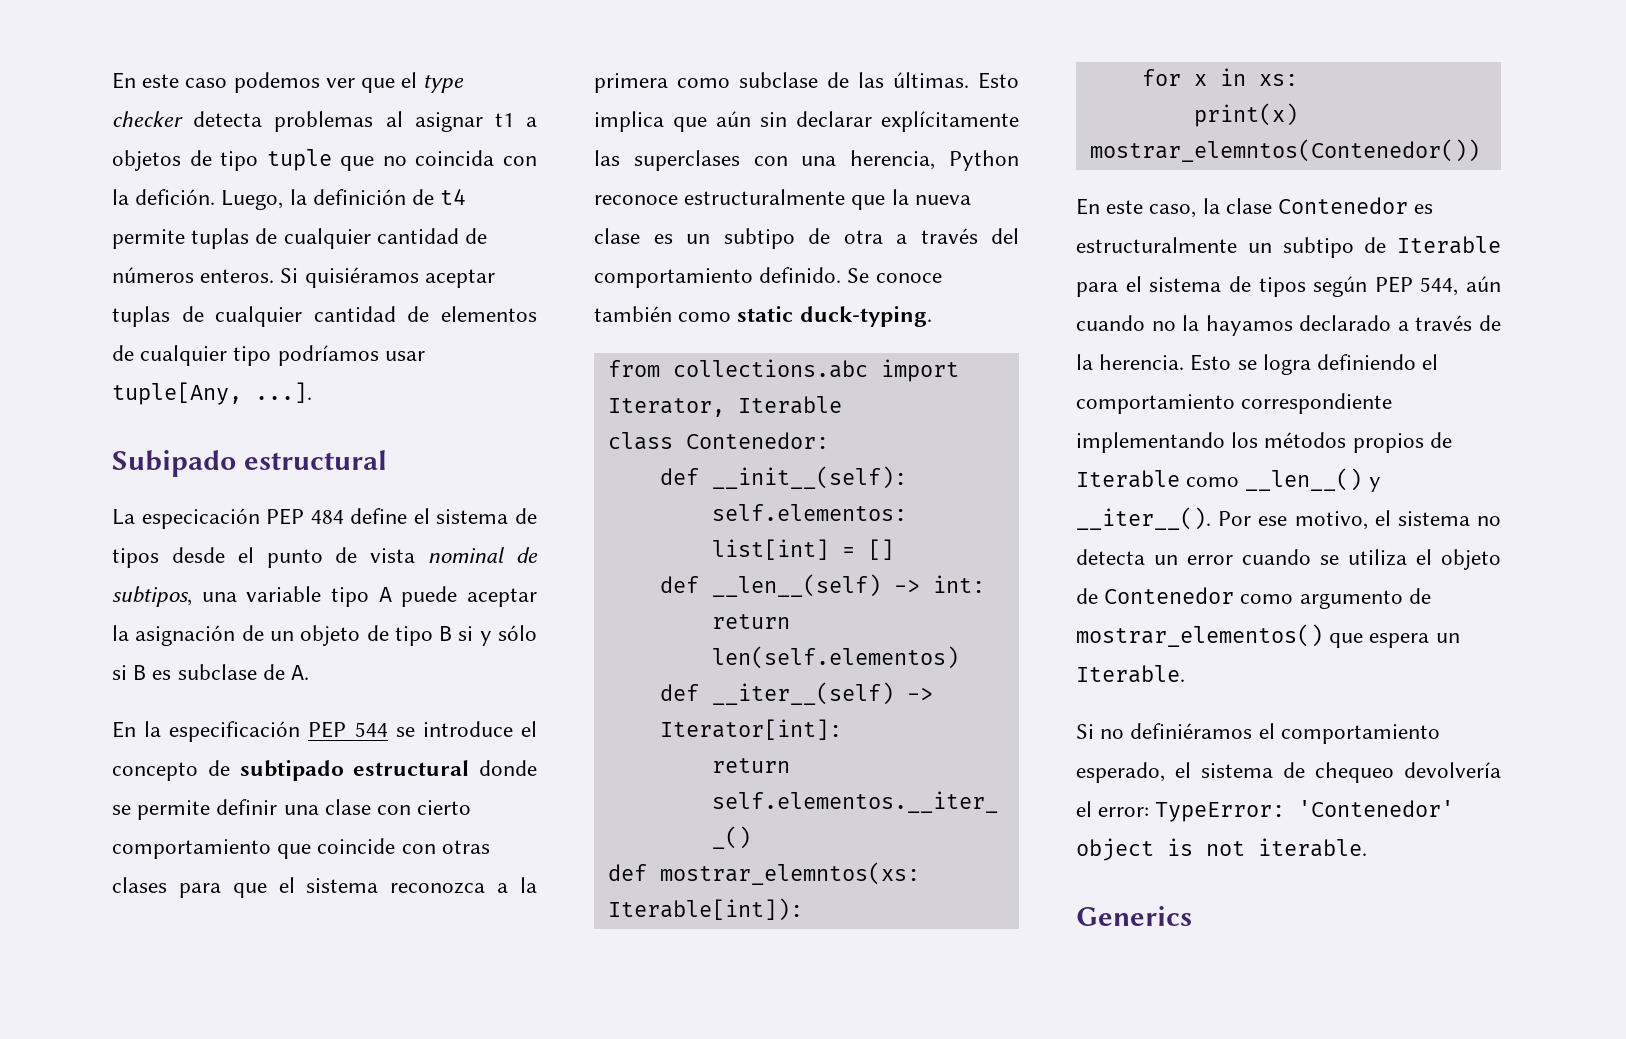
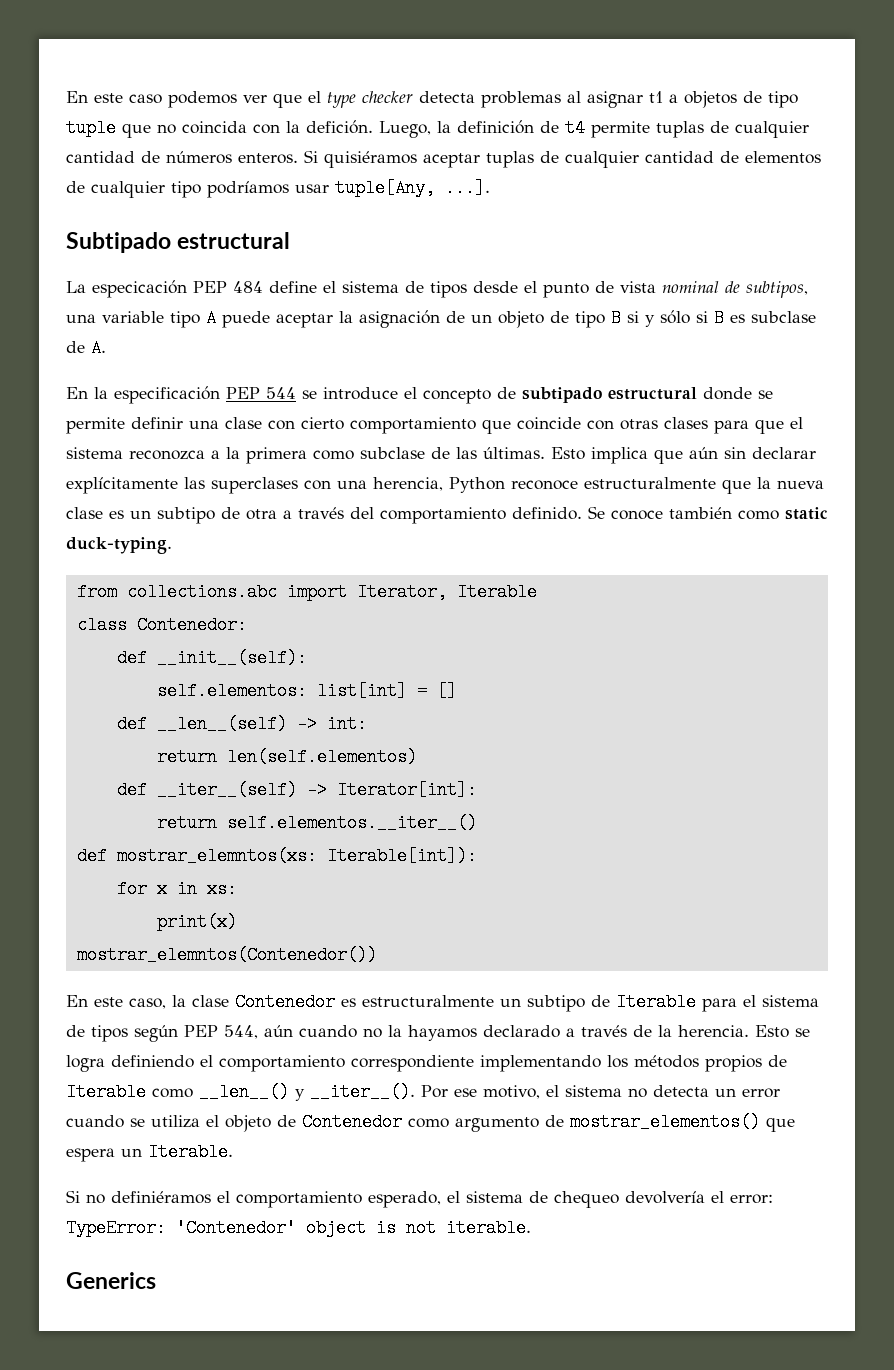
[112,450,236,477] Subipado -> [66,232,171,253] Subtipado

